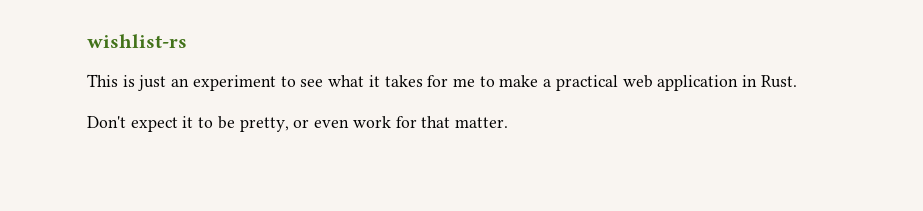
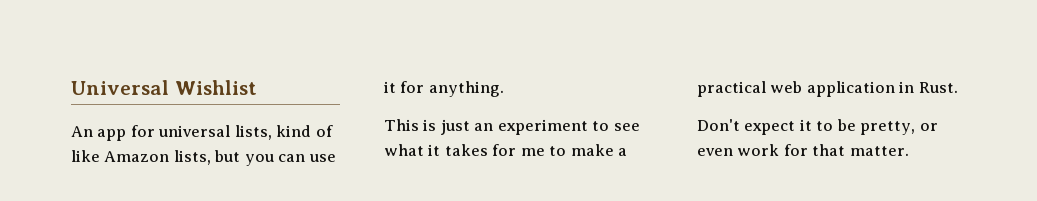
[87,34,187,48] wishlist-rs -> [71,80,257,95] [71,125,333,141] [71,150,336,166] [384,81,504,97] Universal Wishlist // An app for universal lists, kind of like Amazon lists, but you can use it for anything.

